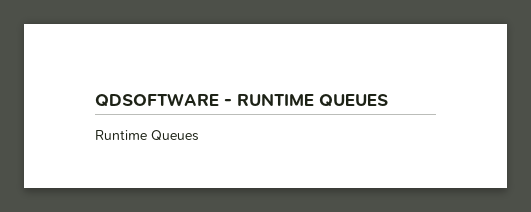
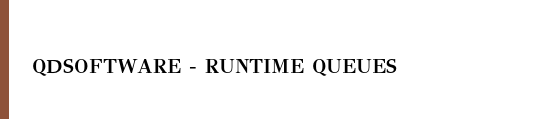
[95,130,199,141] // Runtime Queues -> (397, 67) none

